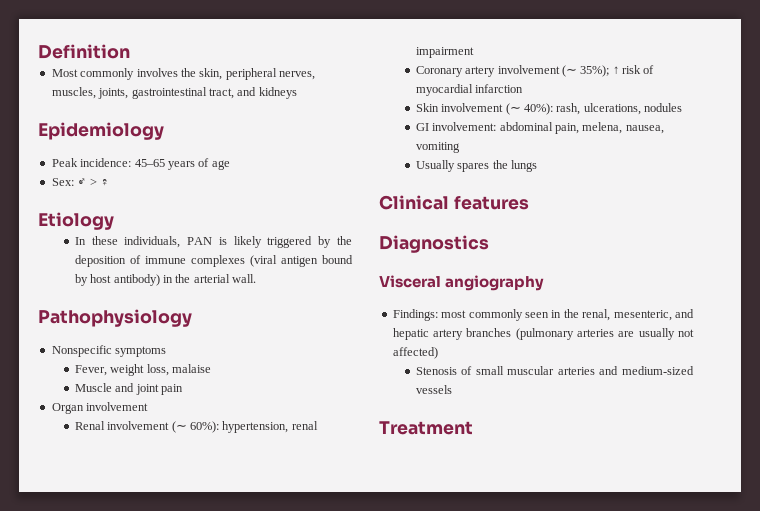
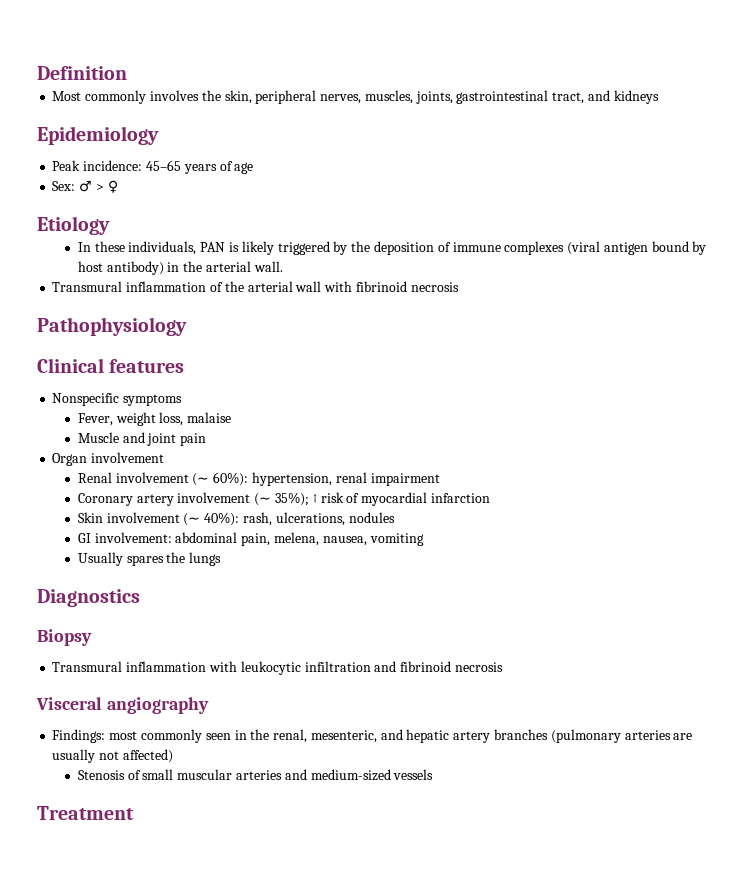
(257, 278) none -> [52,281,459,292] // Transmural inflammation of the arterial wall with fibrinoid necrosis
(192, 318) none -> [37,358,185,373] // Clinical features
[379,195,529,210] [379,235,489,253] Clinical features // Diagnostics -> [37,589,140,607] [37,629,92,646] [52,661,503,675] Diagnostics // Biopsy // Transmural inflammation with leukocytic infiltration and fibrinoid necrosis

